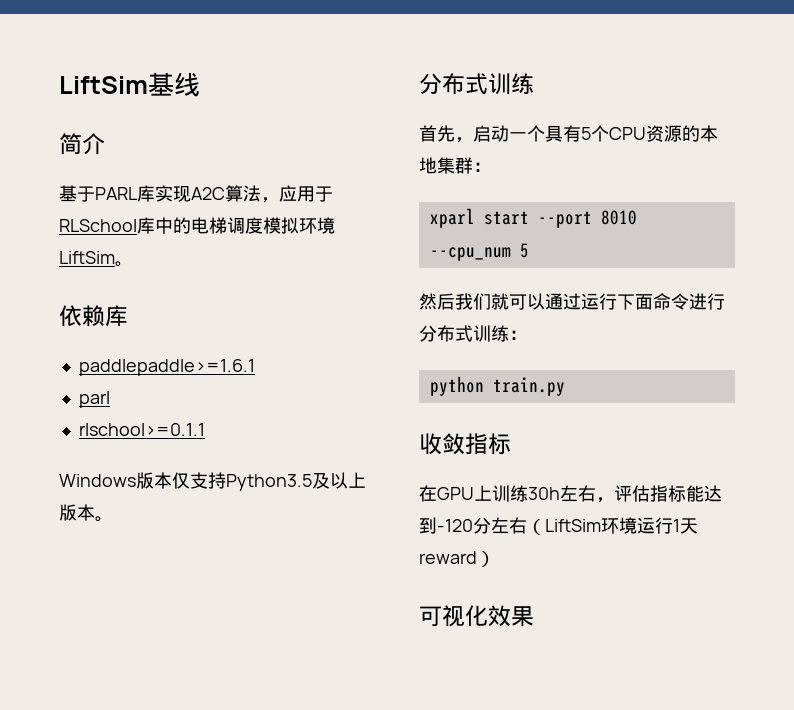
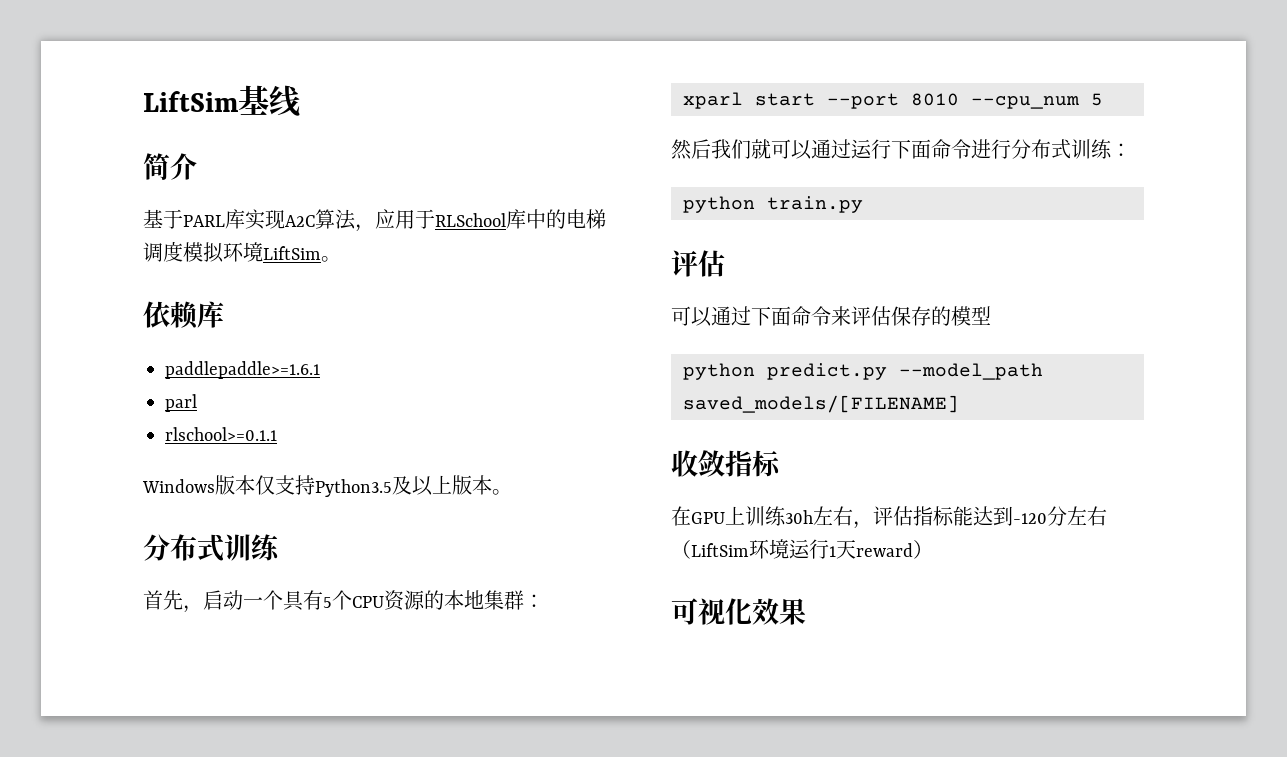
(565, 386) none -> [671,250,725,277] [671,306,991,327] [683,363,1043,380] [683,395,959,413] // 评估 // 可以通过下面命令来评估保存的模型 // python predict.py --model_path saved_models/[FILENAME]

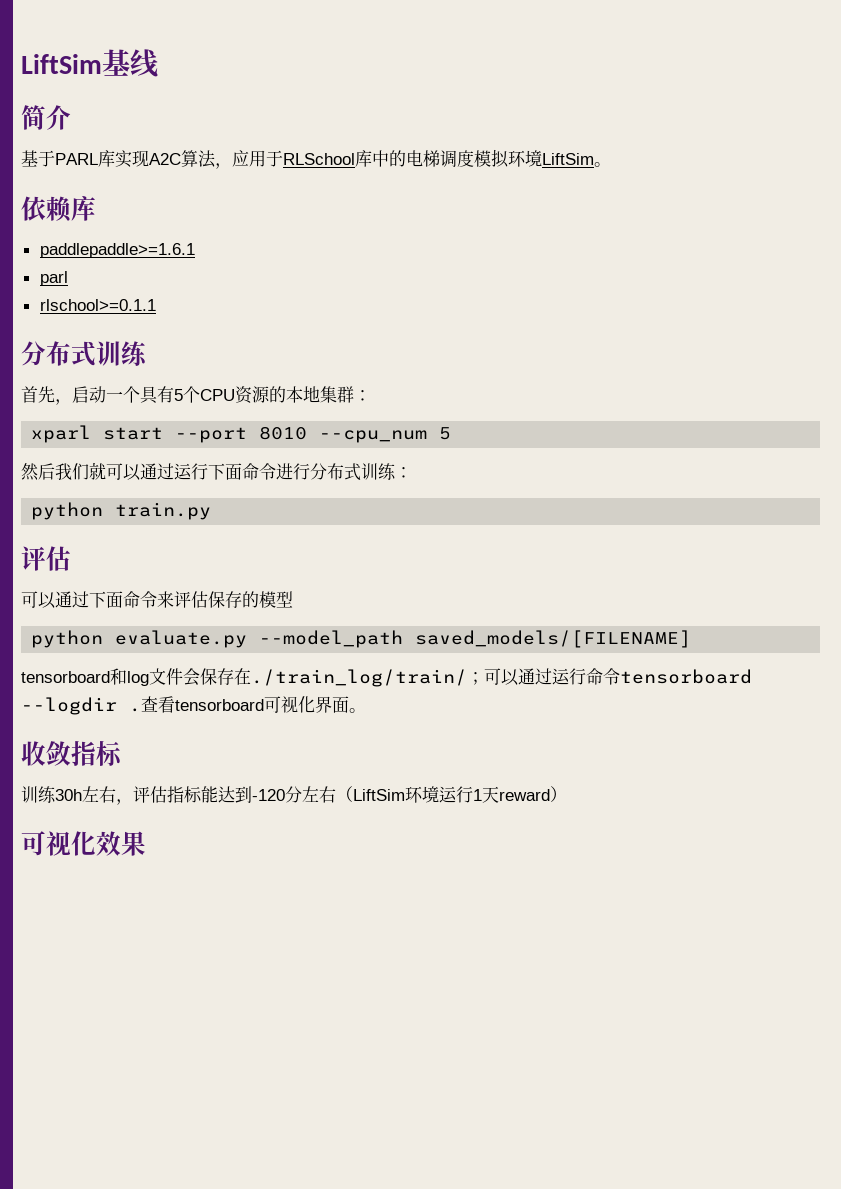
[142,475,512,497] // Windows版本仅支持Python3.5及以上版本。 -> (156, 305) none
[767,363,887,380] predict.py -> [115,630,248,648] evaluate.py
(959, 404) none -> [21,668,752,687] [21,696,366,715] // tensorboard和log文件会保存在./train_log/train/；可以通过运行命令tensorboard --logdir .查看tensorboard可视化界面。
[671,506,745,526] 在GPU上 -> (123, 753) none

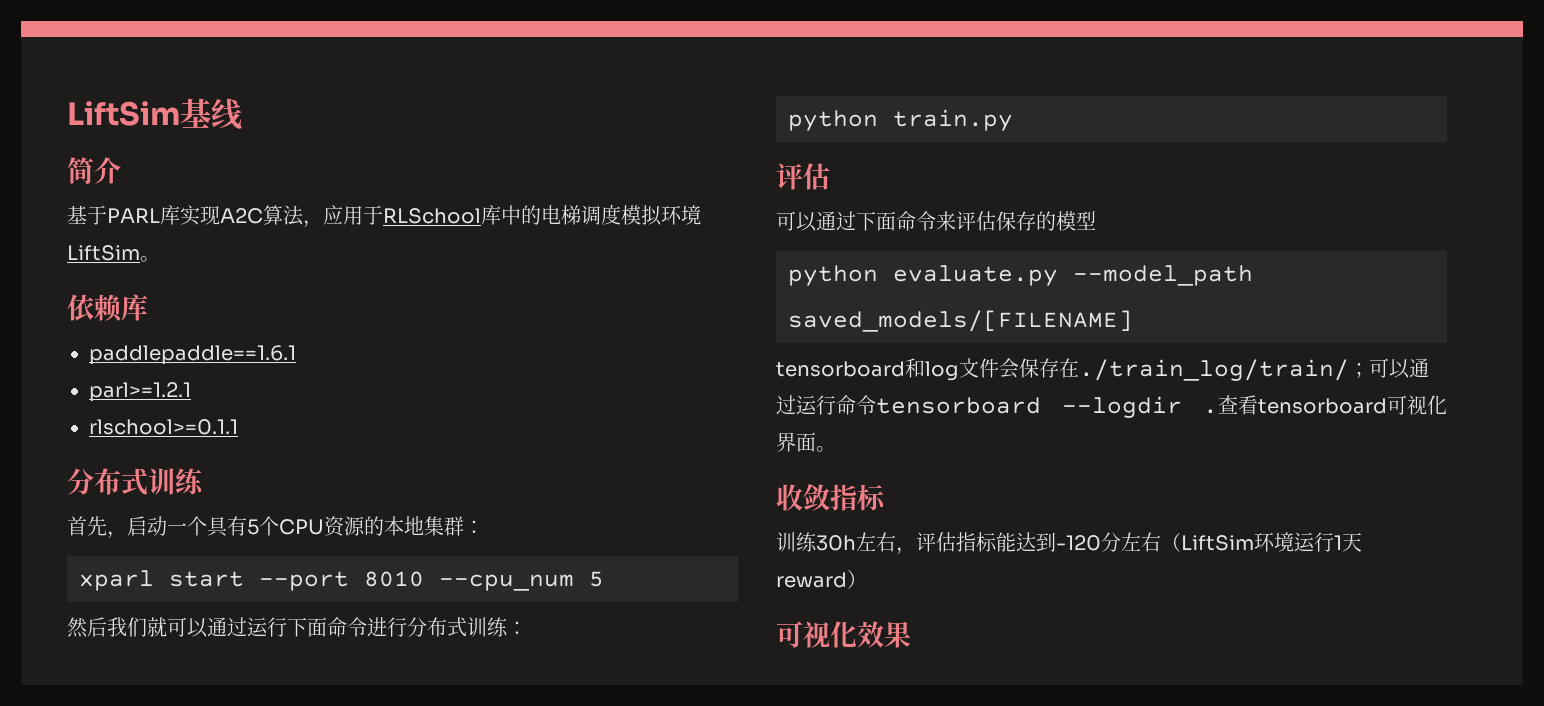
[39,243,195,258] [39,271,68,286] paddlepaddle>=1.6.1 // parl -> [89,345,296,365] [89,382,191,402] paddlepaddle==1.6.1 // parl>=1.2.1

